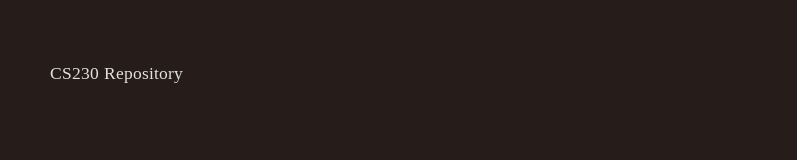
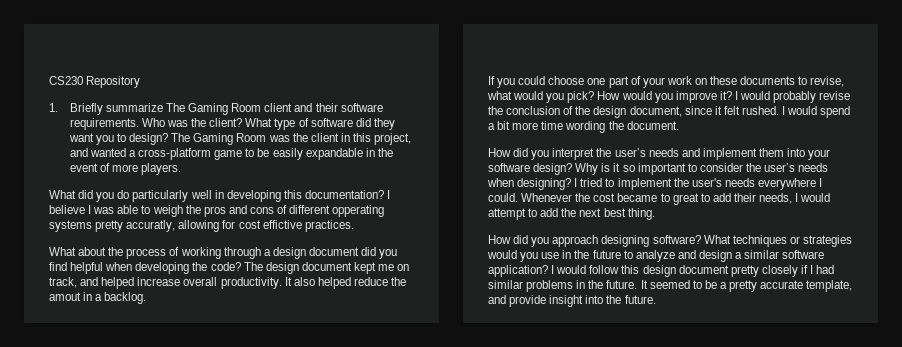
(183, 75) none -> [49,103,383,115] [69,118,395,130] [68,133,412,145] [69,148,393,160] [69,163,182,175] [49,190,391,202] [49,205,385,217] [49,220,354,232] [49,247,398,259] [49,262,410,274] [49,277,407,289] [49,292,147,304] [488,76,845,88] [487,91,851,103] [488,106,851,118] [488,121,679,133] [488,148,831,160] [488,163,829,175] [487,178,823,190] [488,193,831,205] [488,208,655,220] [488,235,852,247] [487,250,825,262] [488,265,835,277] [488,280,853,292] [488,295,656,307] // 1. Briefly summarize The Gaming Room client and their software requirements. Who was the client? What type of software did they want you to design? The Gaming Room was the client in this project, and wanted a cross-platform game to be easily expandable in the event of more players. // What did you do particularly well in developing this documentation? I believe I was able to weigh the pros and cons of different opperating systems pretty accuratly, allowing for cost effictive practices. // What about the process of working through a design document did you find helpful when developing the code? The design document kept me on track, and helped increase overall productivity. It also helped reduce the amout in a backlog. // If you could choose one part of your work on these documents to revise, what would you pick? How would you improve it? I would probably revise the conclusion of the design document, since it felt rushed. I would spend a bit more time wording the document. // How did you interpret the user’s needs and implement them into your software design? Why is it so important to consider the user’s needs when designing? I tried to implement the user's needs everywhere I could. Whenever the cost became to great to add their needs, I would attempt to add the next best thing. // How did you approach designing software? What techniques or strategies would you use in the future to analyze and design a similar software application? I would follow this design document pretty closely if I had similar problems in the future. It seemed to be a pretty accurate template, and provide insight into the future.

